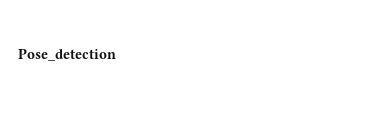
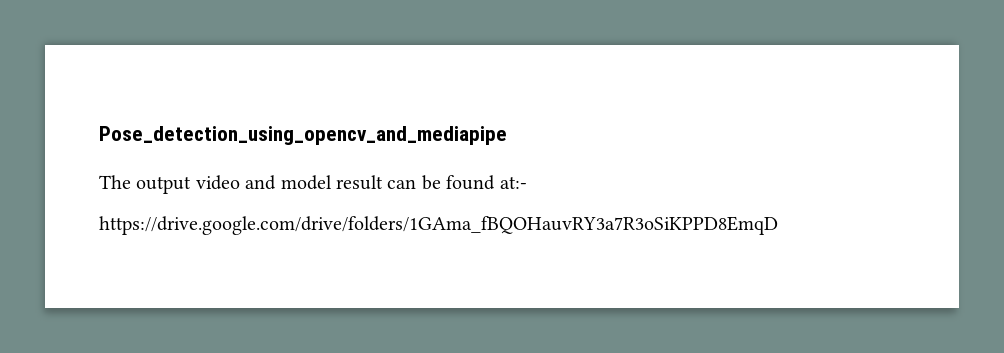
[18,48,116,61] Pose_detection -> [99,126,507,145] [99,175,527,194] [99,216,778,235] Pose_detection_using_opencv_and_mediapipe // The output video and model result can be found at:- // https://drive.google.com/drive/folders/1GAma_fBQOHauvRY3a7R3oSiKPPD8EmqD

